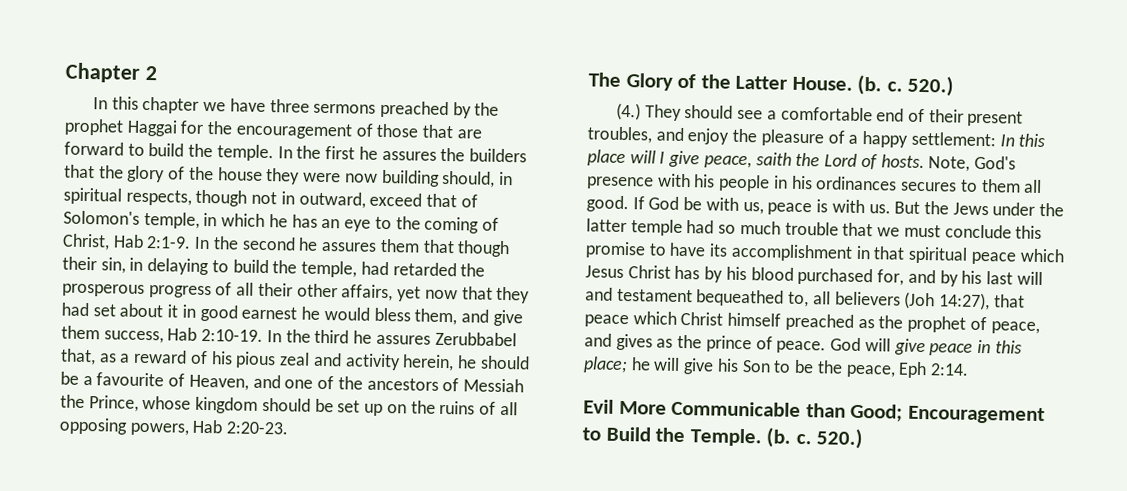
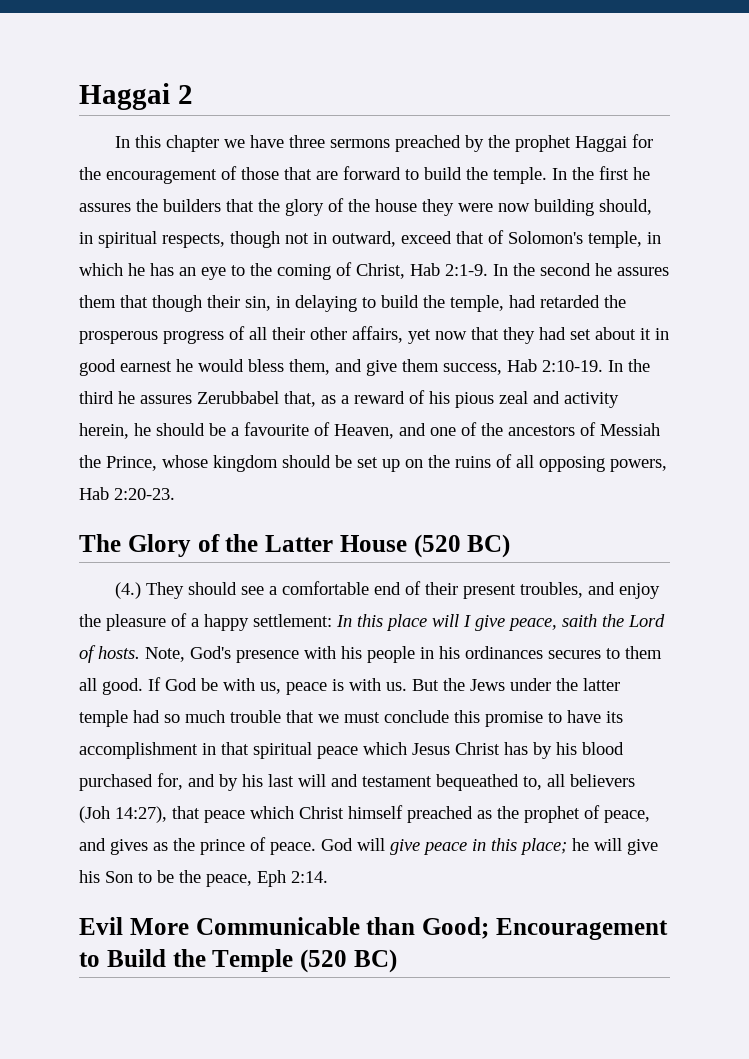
[65,62,140,83] Chapter -> [79,83,170,110] Haggai
[791,74,955,97] House. (b. c. 520.) -> [339,534,511,558] House (520 BC)
[689,427,864,450] Temple. (b. c. 520.) -> [212,949,397,973] Temple (520 BC)

